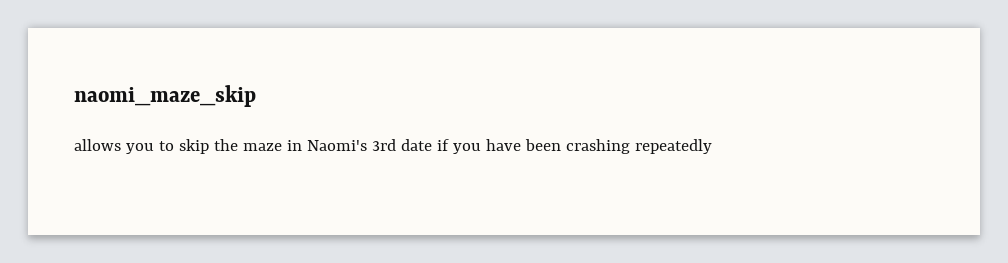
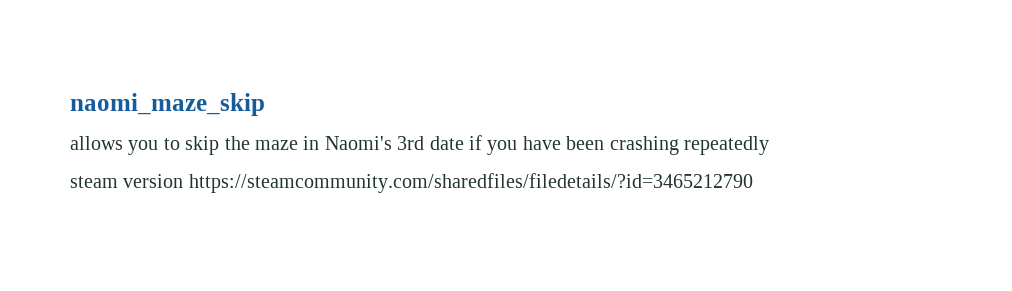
(712, 146) none -> [70,173,753,193] // steam version https://steamcommunity.com/sharedfiles/filedetails/?id=3465212790

